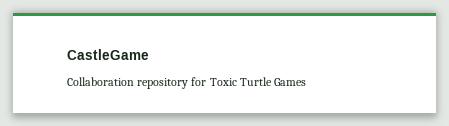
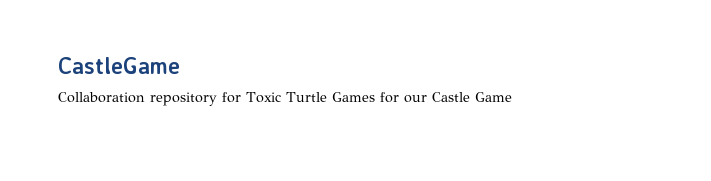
(307, 82) none -> [379,92,512,103] for our Castle Game

